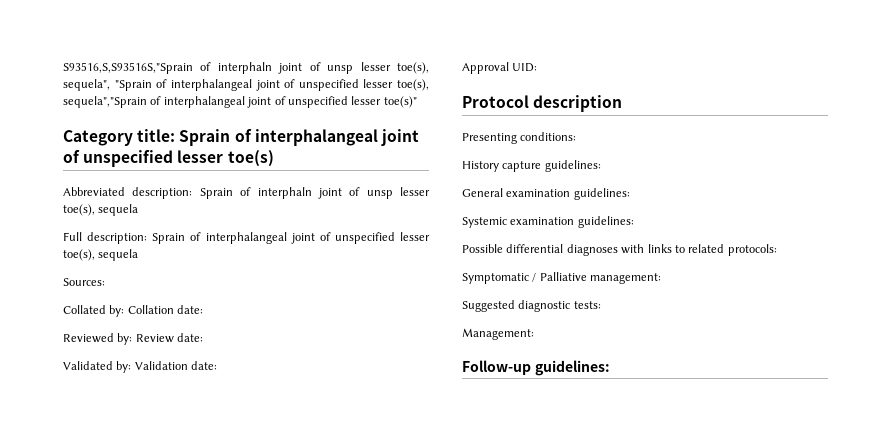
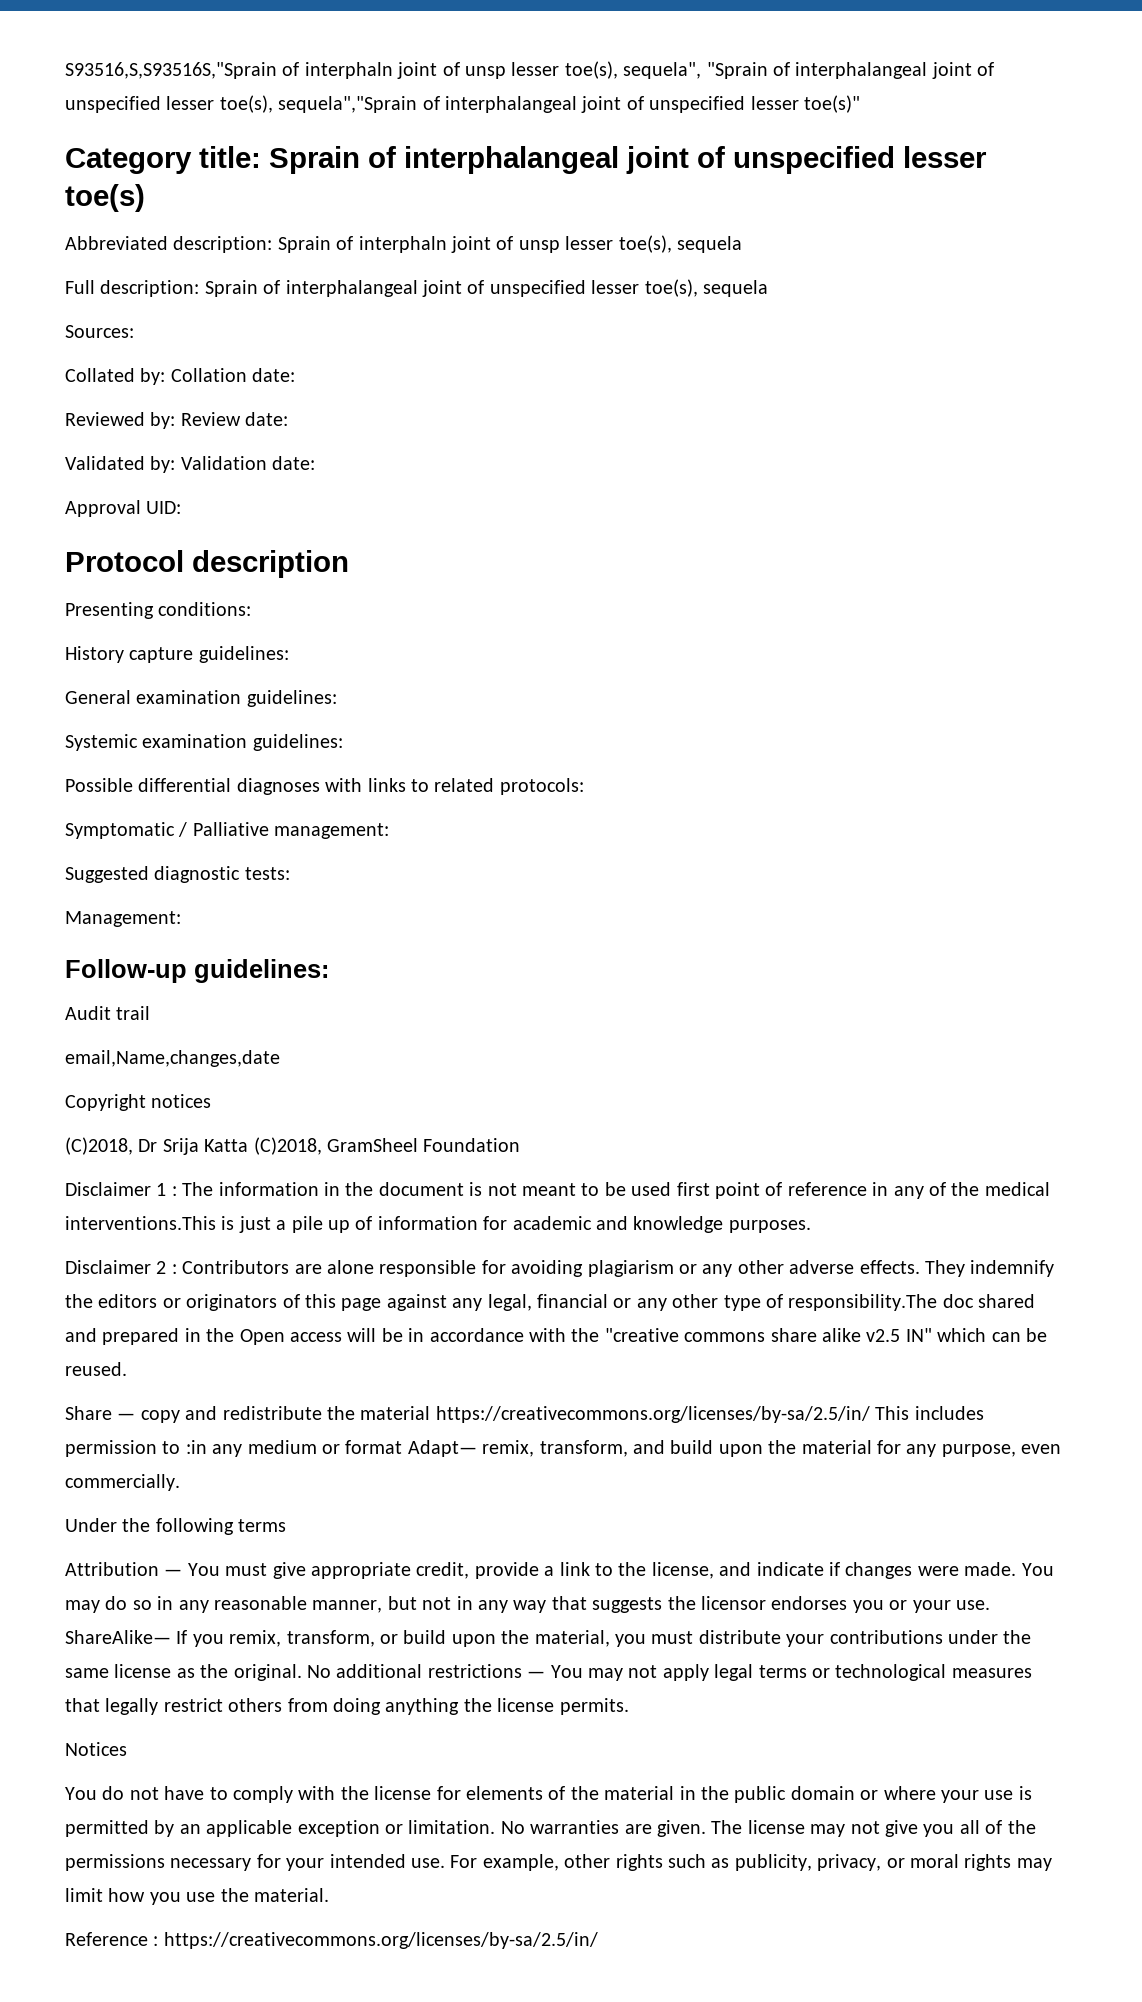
(610, 368) none -> [65,1006,151,1020] [65,1050,280,1067] [65,1094,212,1111] [65,1137,521,1155] [65,1182,1050,1199] [65,1216,811,1233] [65,1260,1055,1277] [65,1294,1036,1311] [65,1328,1047,1345] [65,1362,127,1376] [65,1406,984,1423] [65,1440,1062,1457] [65,1474,180,1491] [65,1518,287,1535] [65,1562,1054,1579] [65,1596,990,1613] [65,1630,1032,1647] [65,1664,1032,1681] [65,1698,629,1715] [65,1742,127,1756] [65,1786,1032,1803] [65,1820,1036,1837] [65,1854,1052,1871] [65,1888,329,1905] [65,1932,598,1949] // Audit trail // email,Name,changes,date // Copyright notices // (C)2018, Dr Srija Katta (C)2018, GramSheel Foundation // Disclaimer 1 : The information in the document is not meant to be used first point of reference in any of the medical interventions.This is just a pile up of information for academic and knowledge purposes. // Disclaimer 2 : Contributors are alone responsible for avoiding plagiarism or any other adverse effects. They indemnify the editors or originators of this page against any legal, financial or any other type of responsibility.The doc shared and prepared in the Open access will be in accordance with the "creative commons share alike v2.5 IN" which can be reused. // Share — copy and redistribute the material https://creativecommons.org/licenses/by-sa/2.5/in/ This includes permission to :in any medium or format Adapt— remix, transform, and build upon the material for any purpose, even commercially. // Under the following terms // Attribution — You must give appropriate credit, provide a link to the license, and indicate if changes were made. You may do so in any reasonable manner, but not in any way that suggests the licensor endorses you or your use. ShareAlike— If you remix, transform, or build upon the material, you must distribute your contributions under the same license as the original. No additional restrictions — You may not apply legal terms or technological measures that legally restrict others from doing anything the license permits. // Notices // You do not have to comply with the license for elements of the material in the public domain or where your use is permitted by an applicable exception or limitation. No warranties are given. The license may not give you all of the permissions necessary for your intended use. For example, other rights such as publicity, privacy, or moral rights may limit how you use the material. // Reference : https://creativecommons.org/licenses/by-sa/2.5/in/

